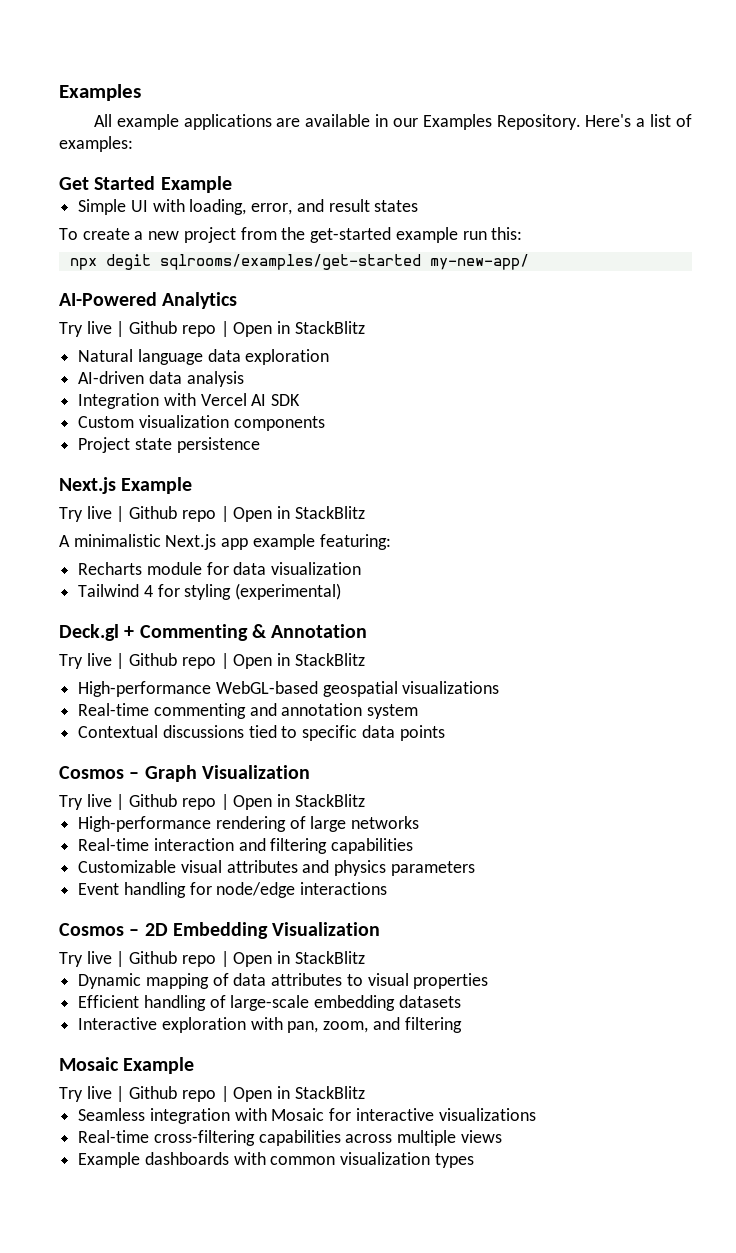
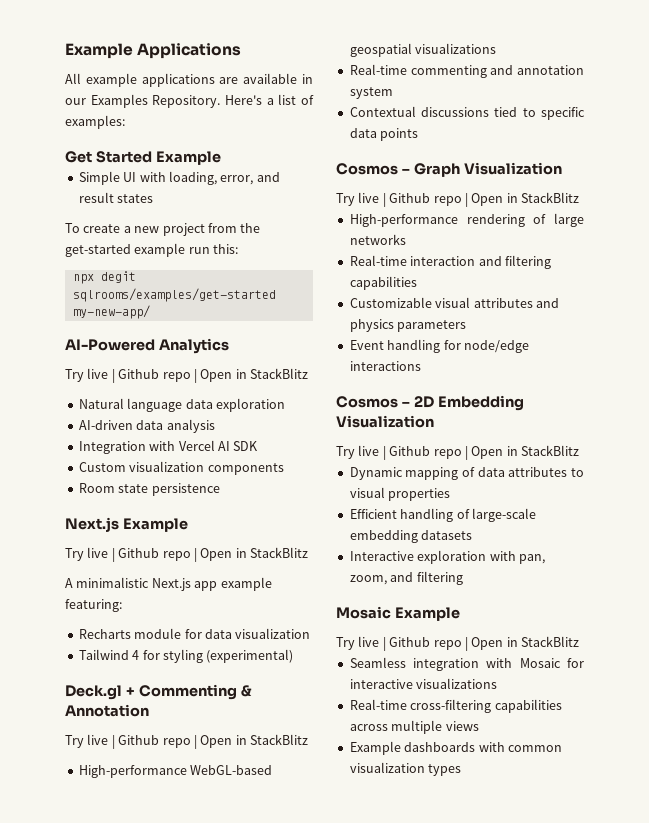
[59,84,141,101] Examples -> [65,43,242,59] Example Applications
[78,437,131,453] Project -> [78,483,115,493] Room

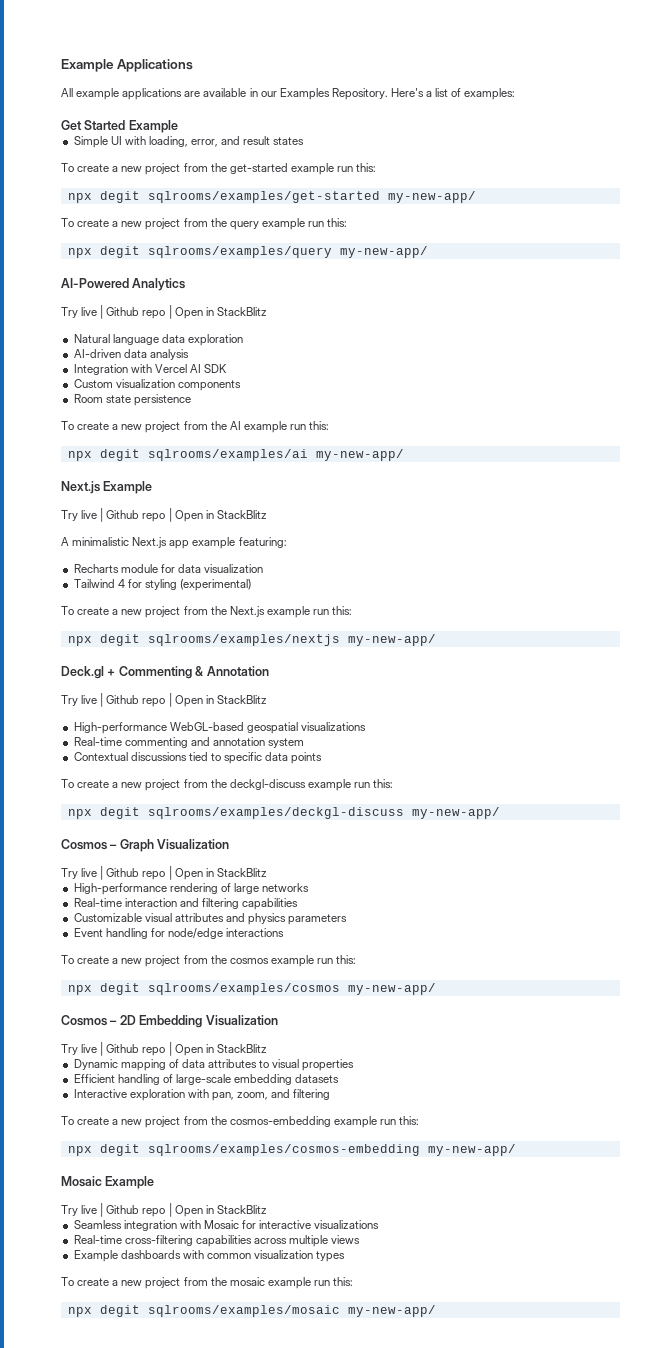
(150, 312) none -> [61,218,348,230] [67,246,428,258] // To create a new project from the query example run this: // npx degit sqlrooms/examples/query my-new-app/
(220, 489) none -> [61,421,330,433] [67,449,404,461] // To create a new project from the AI example run this: // npx degit sqlrooms/examples/ai my-new-app/
(294, 656) none -> [61,606,353,618] [67,634,436,646] // To create a new project from the Next.js example run this: // npx degit sqlrooms/examples/nextjs my-new-app/
(419, 134) none -> [61,779,394,791] [67,807,500,819] // To create a new project from the deckgl-discuss example run this: // npx degit sqlrooms/examples/deckgl-discuss my-new-app/
(421, 366) none -> [61,955,357,967] [67,983,436,995] // To create a new project from the cosmos example run this: // npx degit sqlrooms/examples/cosmos my-new-app/
(463, 578) none -> [61,1116,420,1128] [67,1144,516,1156] // To create a new project from the cosmos-embedding example run this: // npx degit sqlrooms/examples/cosmos-embedding my-new-app/
(462, 770) none -> [61,1277,354,1289] [67,1305,436,1317] // To create a new project from the mosaic example run this: // npx degit sqlrooms/examples/mosaic my-new-app/

